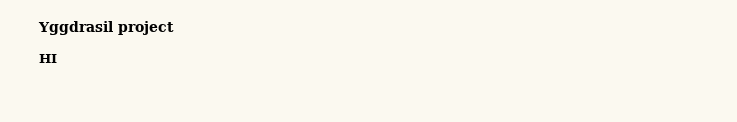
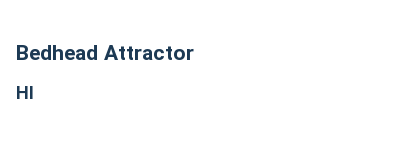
[38,21,174,35] Yggdrasil project -> [16,45,194,60] Bedhead Attractor

